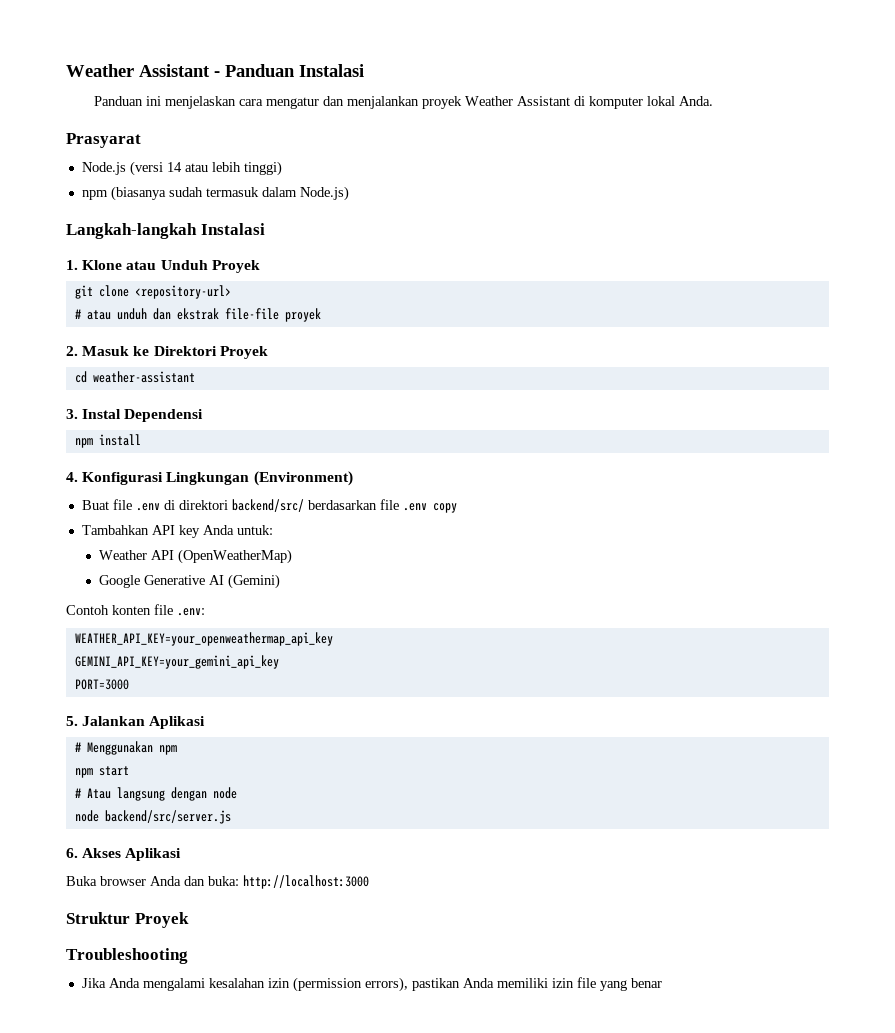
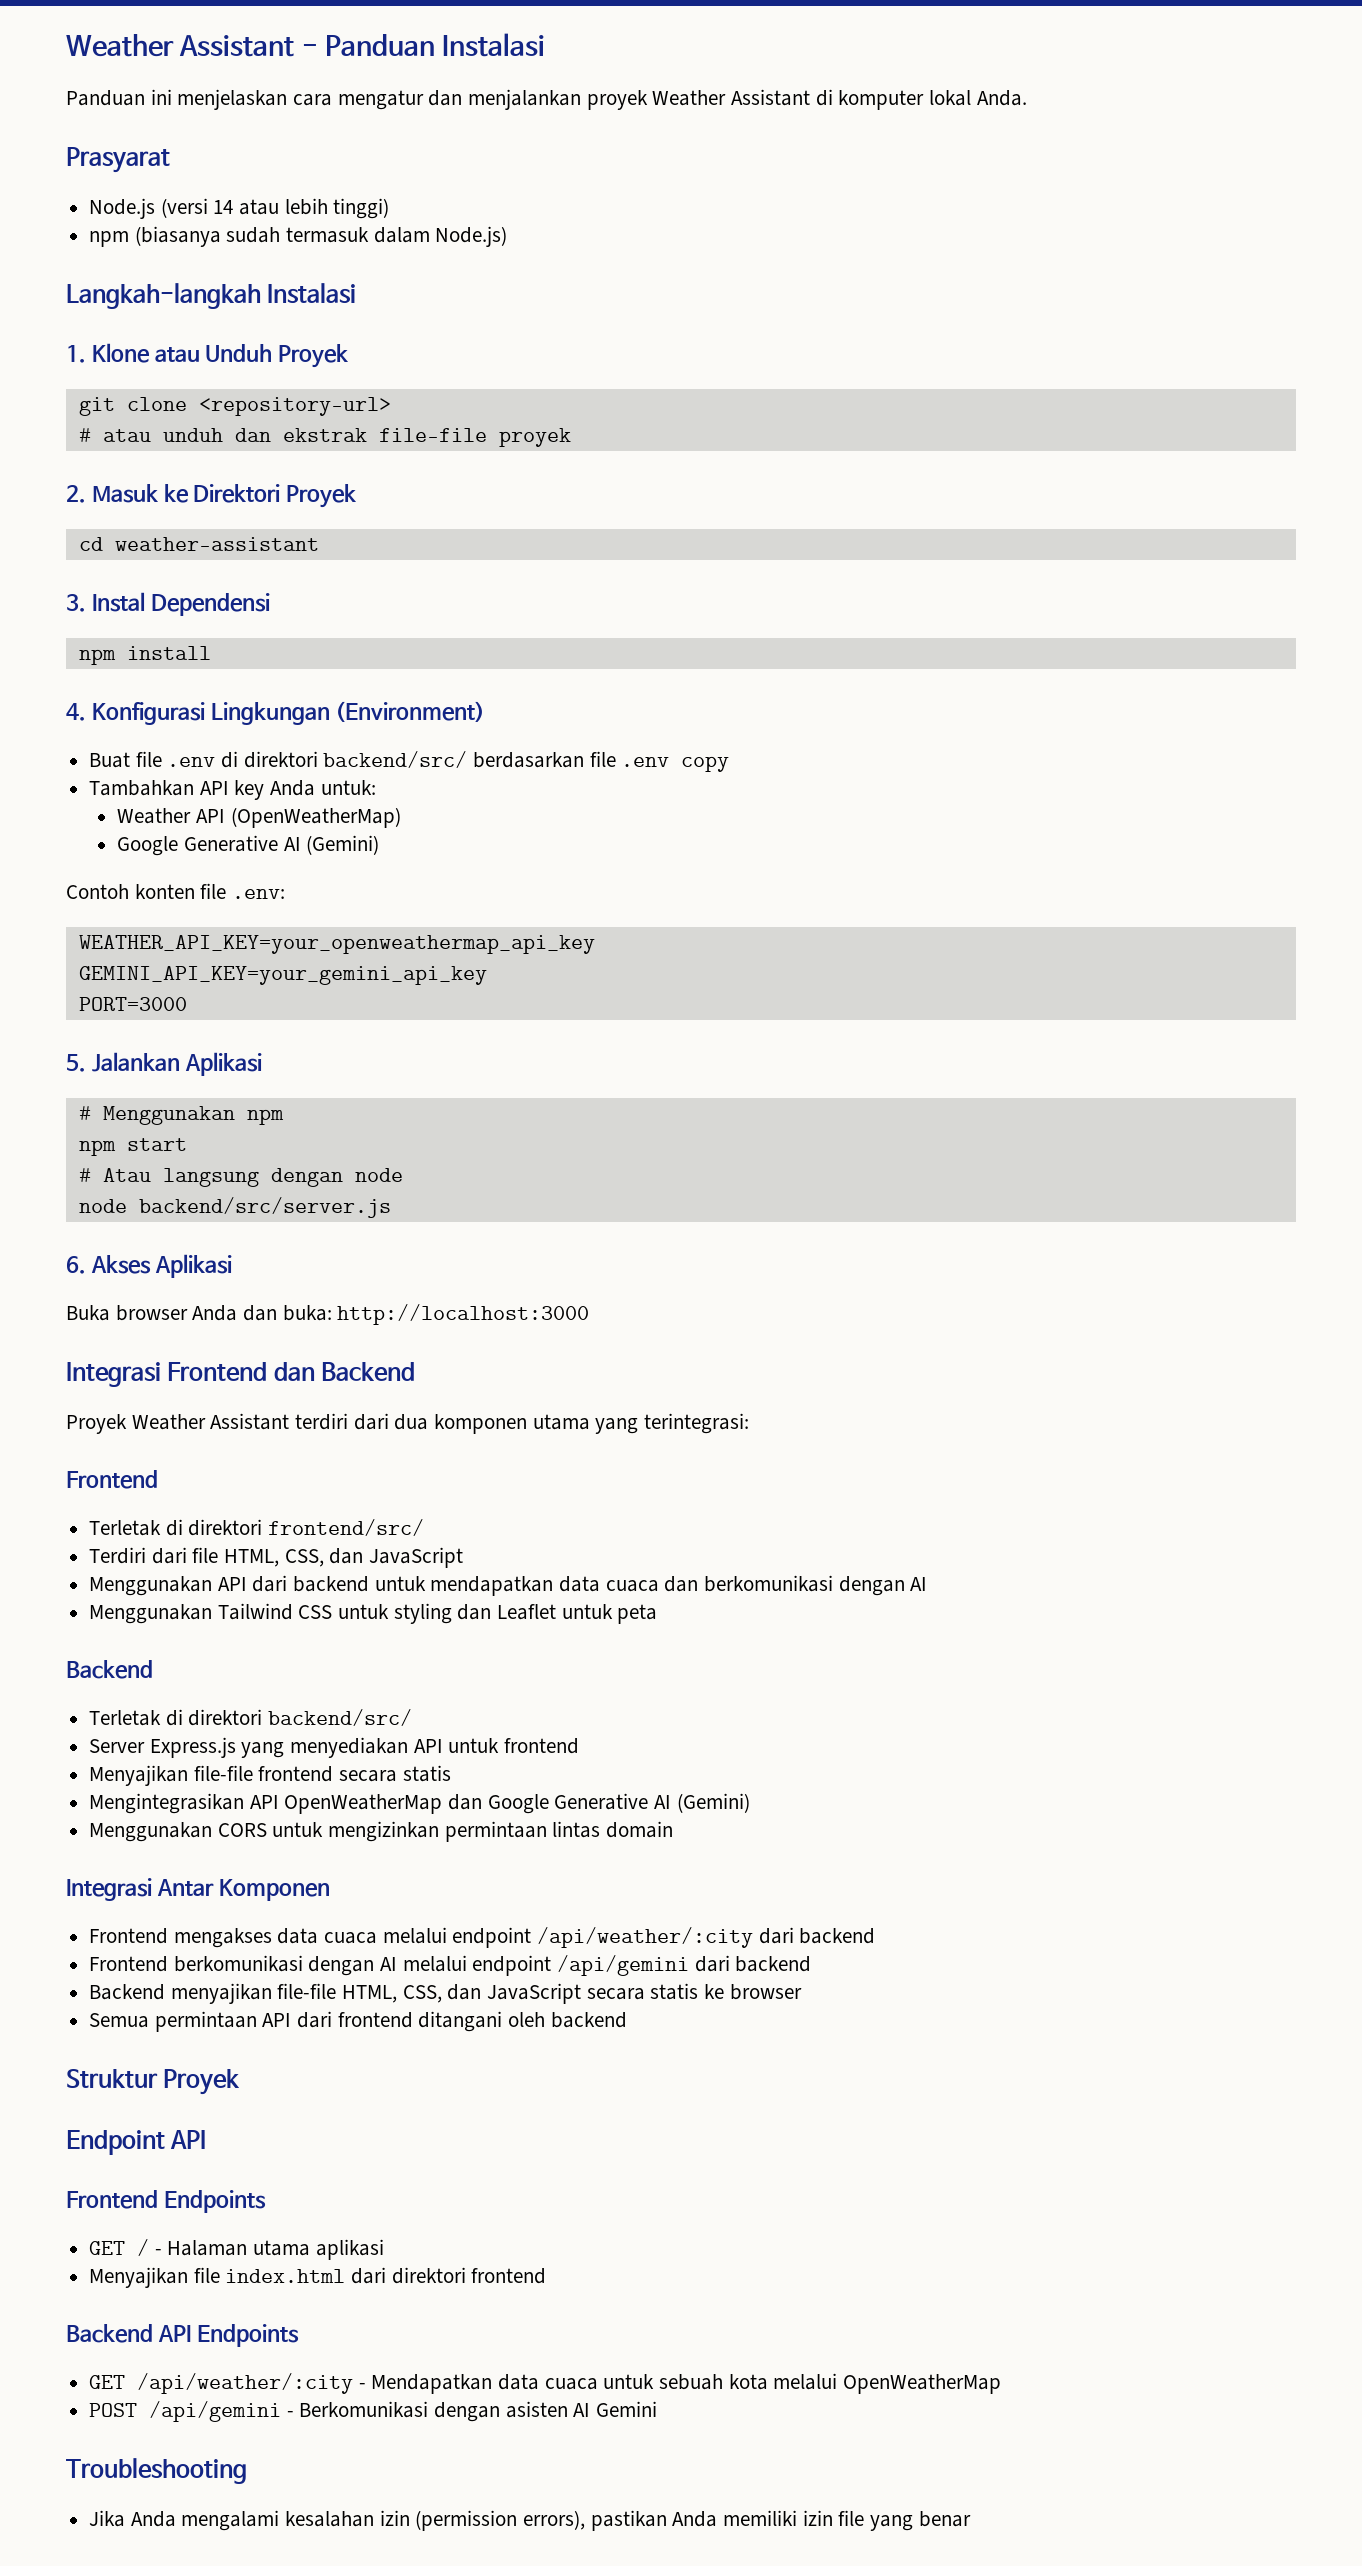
[66,912,189,928] Struktur Proyek -> [66,1362,416,1387] [66,1413,750,1434] [66,1470,158,1489] [89,1519,425,1536] [89,1547,464,1568] [89,1575,928,1596] [89,1603,658,1624] [66,1660,153,1679] [89,1709,413,1726] [89,1737,580,1758] [89,1765,451,1786] [89,1793,750,1814] [89,1821,674,1842] [66,1878,330,1901] [89,1927,876,1948] [89,1955,812,1976] [89,1983,802,2004] [89,2011,627,2032] [66,2069,241,2095] [66,2130,207,2155] [66,2190,266,2213] [89,2239,384,2260] [89,2267,547,2288] [66,2324,299,2347] [89,2373,1002,2394] [89,2401,658,2422] Integrasi Frontend dan Backend // Proyek Weather Assistant terdiri dari dua komponen utama yang terintegrasi: // Frontend // Terletak di direktori frontend/src/ // Terdiri dari file HTML, CSS, dan JavaScript // Menggunakan API dari backend untuk mendapatkan data cuaca dan berkomunikasi dengan AI // Menggunakan Tailwind CSS untuk styling dan Leaflet untuk peta // Backend // Terletak di direktori backend/src/ // Server Express.js yang menyediakan API untuk frontend // Menyajikan file-file frontend secara statis // Mengintegrasikan API OpenWeatherMap dan Google Generative AI (Gemini) // Menggunakan CORS untuk mengizinkan permintaan lintas domain // Integrasi Antar Komponen // Frontend mengakses data cuaca melalui endpoint /api/weather/:city dari backend // Frontend berkomunikasi dengan AI melalui endpoint /api/gemini dari backend // Backend menyajikan file-file HTML, CSS, dan JavaScript secara statis ke browser // Semua permintaan API dari frontend ditangani oleh backend // Struktur Proyek // Endpoint API // Frontend Endpoints // GET / - Halaman utama aplikasi // Menyajikan file index.html dari direktori frontend // Backend API Endpoints // GET /api/weather/:city - Mendapatkan data cuaca untuk sebuah kota melalui OpenWeatherMap // POST /api/gemini - Berkomunikasi dengan asisten AI Gemini

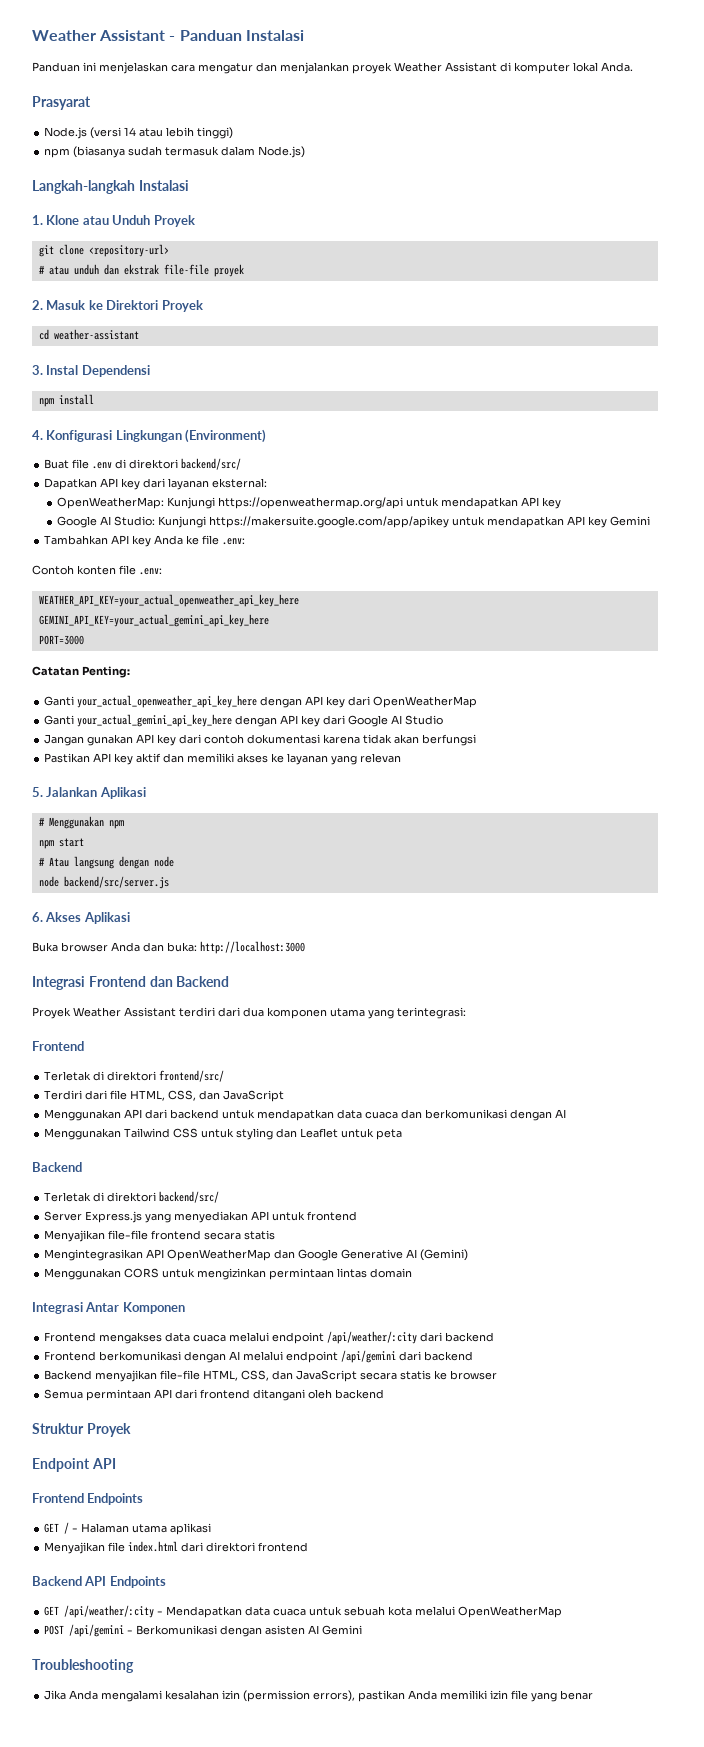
[473,751,730,772] [89,780,376,800] [117,807,401,828] [117,835,380,856] berdasarkan file .env copy // Tambahkan API key Anda untuk: // Weather API (OpenWeatherMap) // Google Generative AI (Gemini) -> [44,478,268,490] [56,497,561,509] [56,516,650,528] [44,535,246,547] // Dapatkan API key dari layanan eksternal: // OpenWeatherMap: Kunjungi https://openweathermap.org/api untuk mendapatkan API key // Google AI Studio: Kunjungi https://makersuite.google.com/app/apikey untuk mendapatkan API key Gemini // Tambahkan API key Anda ke file .env:
[78,935,595,954] [78,966,487,985] WEATHER_API_KEY=your_openweathermap_api_key // GEMINI_API_KEY=your_gemini_api_key -> [38,594,299,607] [38,614,269,627] WEATHER_API_KEY=your_actual_openweather_api_key_here // GEMINI_API_KEY=your_actual_gemini_api_key_here
(187, 1004) none -> [32,666,130,678] [44,695,478,708] [44,714,444,727] [44,734,477,746] [44,753,402,765] // Catatan Penting: // Ganti your_actual_openweather_api_key_here dengan API key dari OpenWeatherMap // Ganti your_actual_gemini_api_key_here dengan API key dari Google AI Studio // Jangan gunakan API key dari contoh dokumentasi karena tidak akan berfungsi // Pastikan API key aktif dan memiliki akses ke layanan yang relevan

